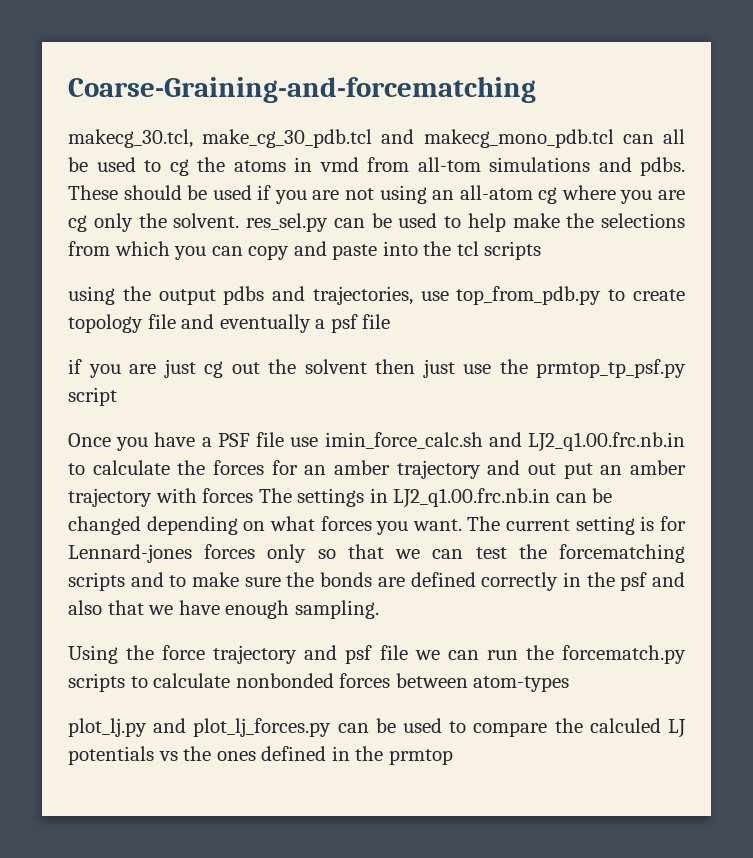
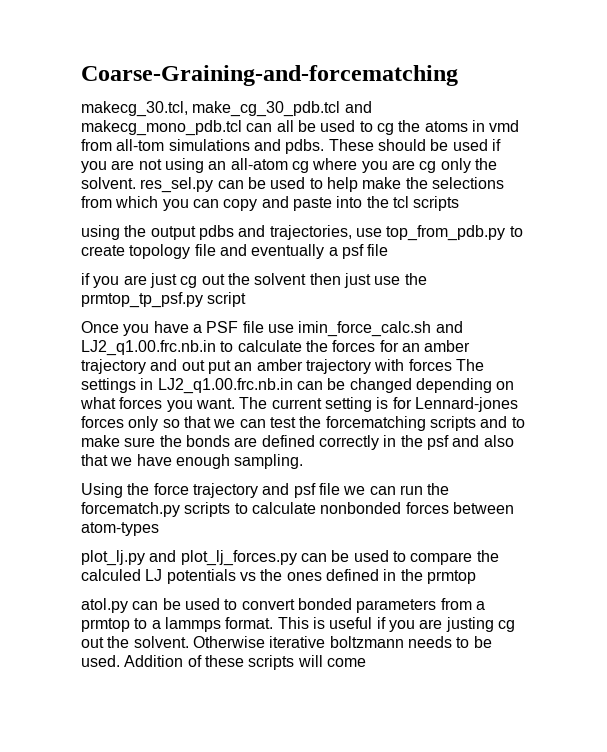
(453, 757) none -> [81,598,485,613] [81,617,515,632] [81,636,492,648] [81,655,366,670] // atol.py can be used to convert bonded parameters from a prmtop to a lammps format. This is useful if you are justing cg out the solvent. Otherwise iterative boltzmann needs to be used. Addition of these scripts will come

